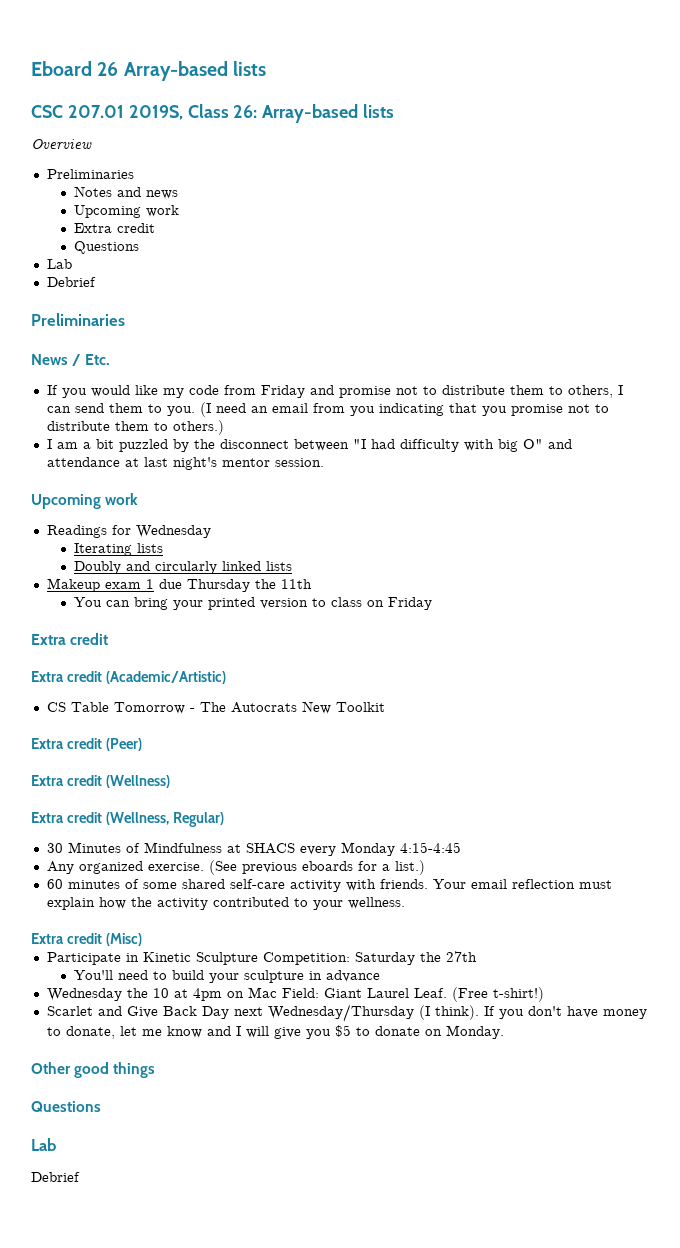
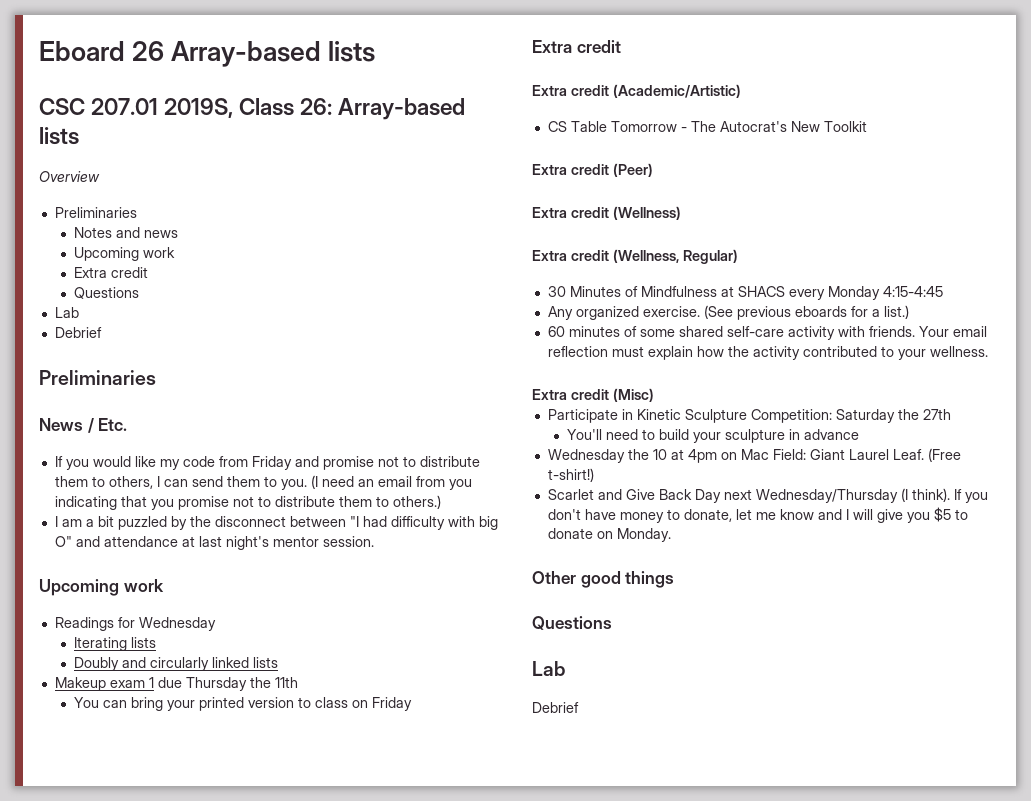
[230,702,297,713] Autocrats -> [719,121,787,132] Autocrat's

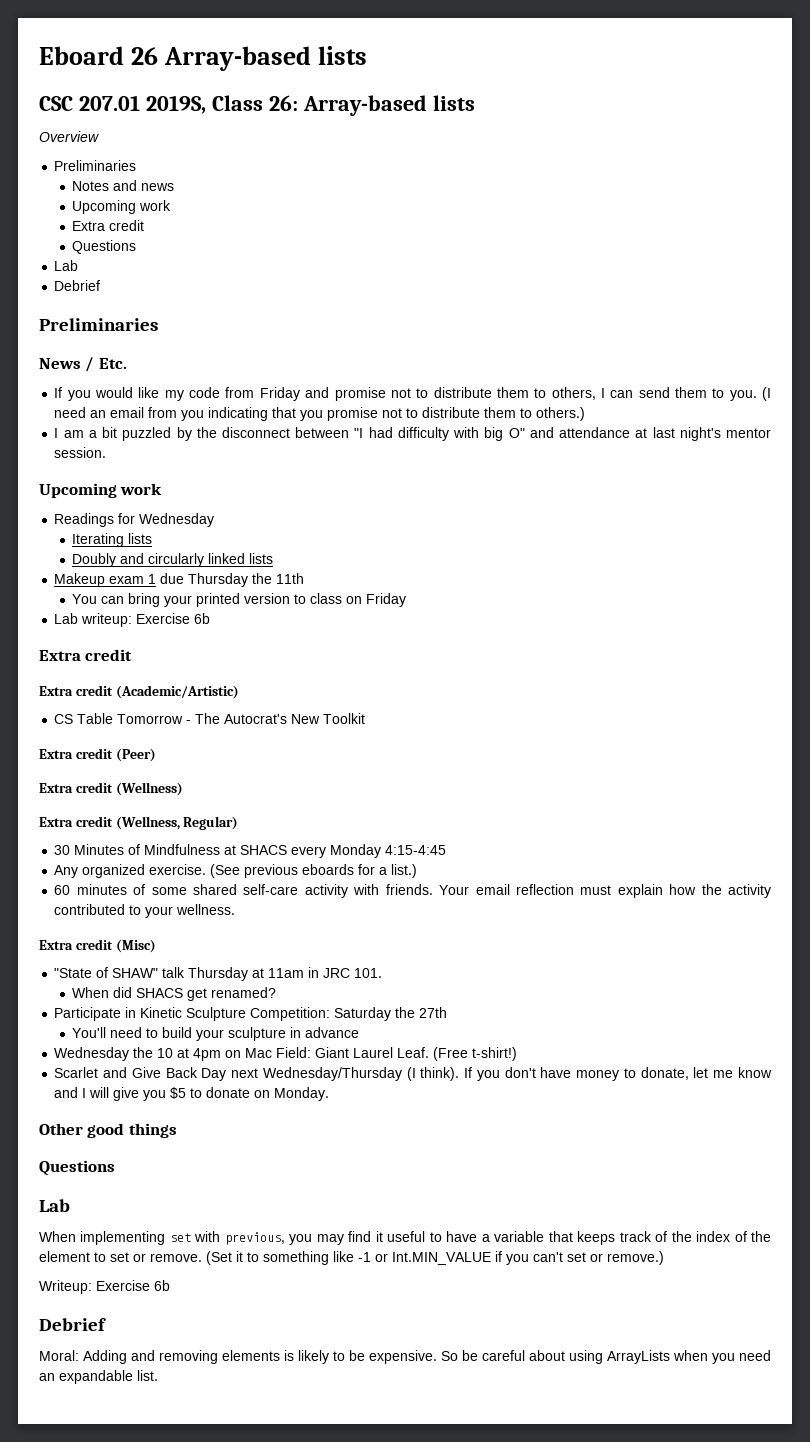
(413, 704) none -> [54,613,211,627] // Lab writeup: Exercise 6b
(654, 395) none -> [54,967,383,981] [72,987,277,1001] // "State of SHAW" talk Thursday at 11am in JRC 101. // When did SHACS get renamed?
[532,702,579,713] Debrief -> [39,1231,772,1245] [39,1251,664,1265] [39,1280,170,1294] [39,1318,106,1331] [39,1350,771,1364] [39,1370,158,1384] When implementing set with previous, you may find it useful to have a variable that keeps track of the index of the element to set or remove. (Set it to something like -1 or Int.MIN_VALUE if you can't set or remove.) // Writeup: Exercise 6b // Debrief // Moral: Adding and removing elements is likely to be expensive. So be careful about using ArrayLists when you need an expandable list.

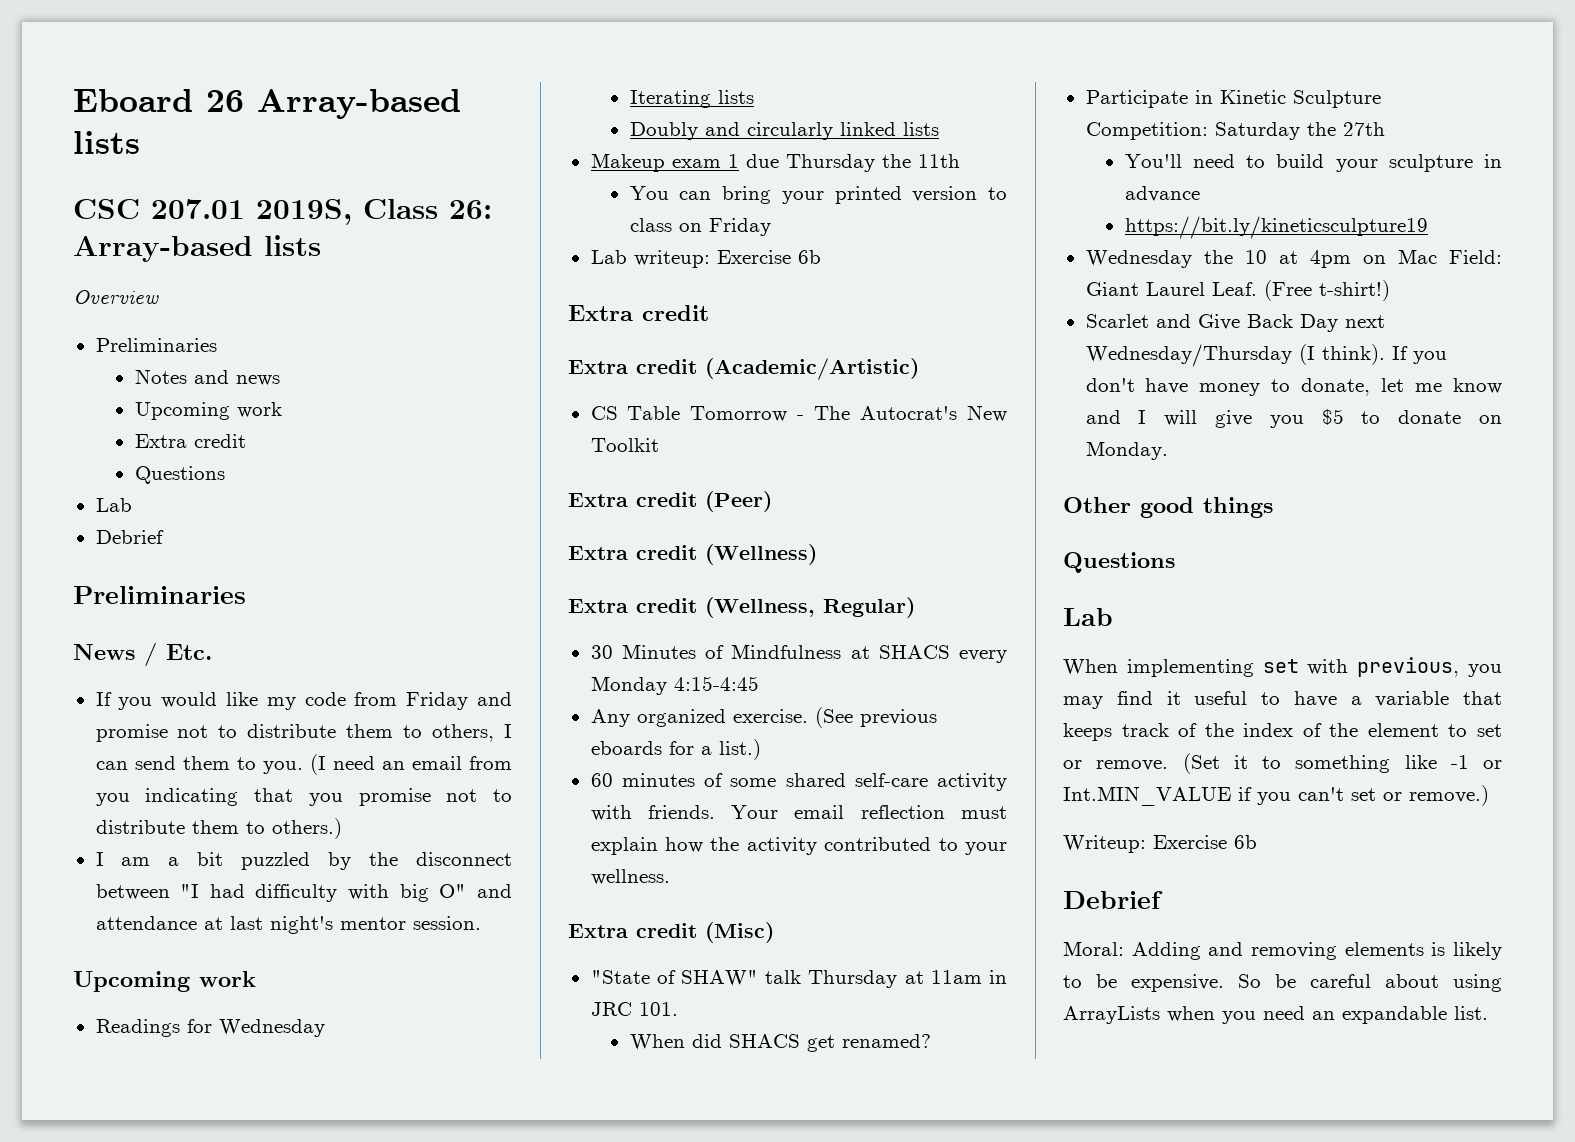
(360, 1032) none -> [1124,216,1428,239] // https://bit.ly/kineticsculpture19

